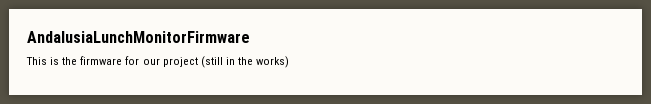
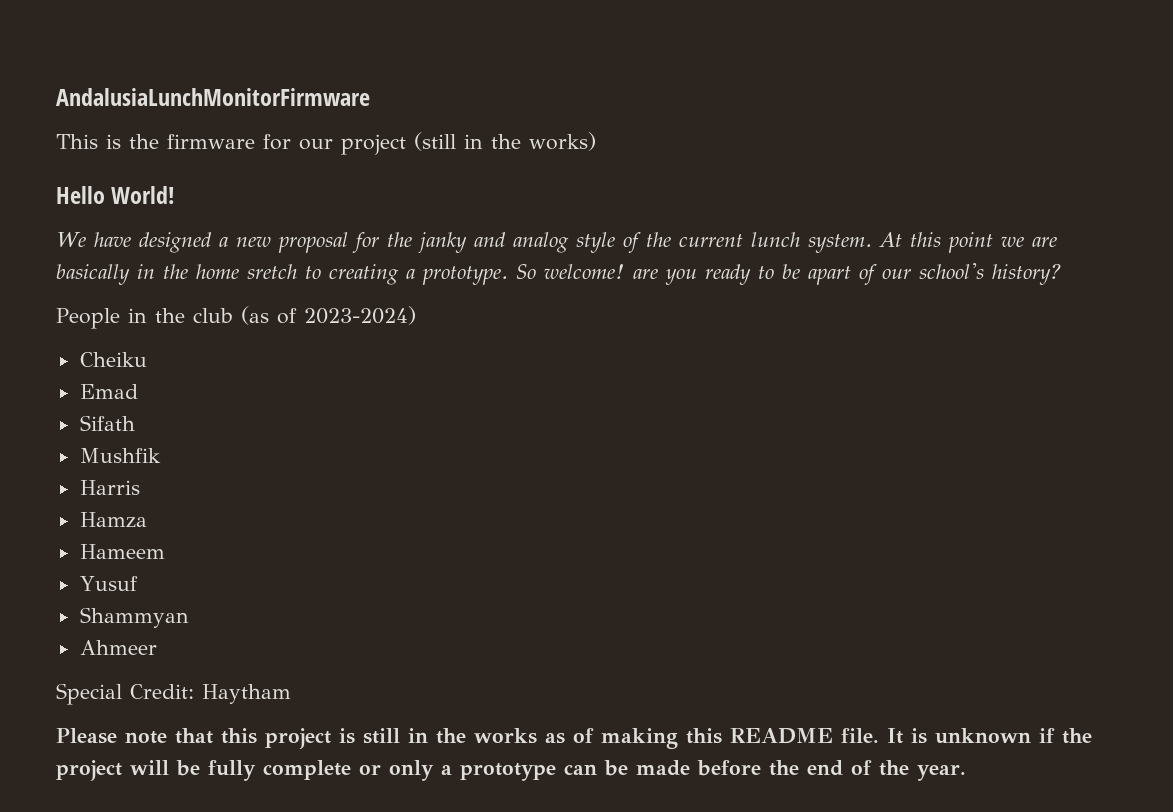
(290, 62) none -> [56,186,176,204] [56,232,1057,253] [56,263,1062,285] [56,306,416,329] [79,352,147,367] [79,384,138,399] [79,415,135,431] [79,448,161,463] [79,480,140,495] [79,512,147,528] [79,544,165,559] [79,576,138,591] [79,607,189,628] [79,640,157,655] [56,683,291,705] [56,728,1092,749] [56,760,966,781] // Hello World! // We have designed a new proposal for the janky and analog style of the current lunch system. At this point we are basically in the home sretch to creating a prototype. So welcome! are you ready to be apart of our school's history? // People in the club (as of 2023-2024) // Cheiku // Emad // Sifath // Mushfik // Harris // Hamza // Hameem // Yusuf // Shammyan // Ahmeer // Special Credit: Haytham // Please note that this project is still in the works as of making this README file. It is unknown if the project will be fully complete or only a prototype can be made before the end of the year.

